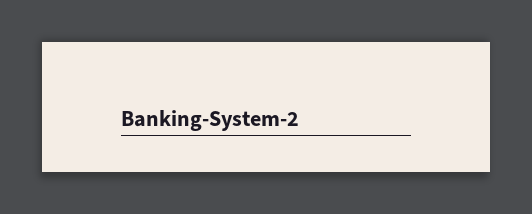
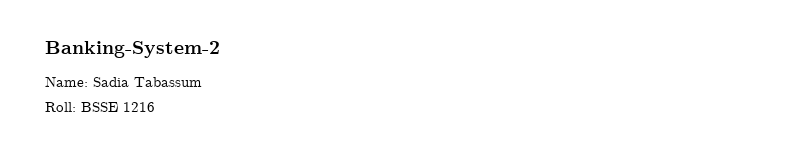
(299, 120) none -> [45,76,202,87] [45,102,155,112] // Name: Sadia Tabassum // Roll: BSSE 1216

